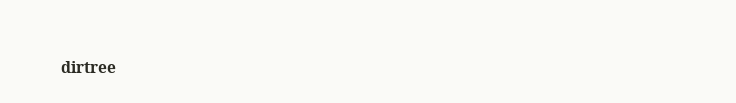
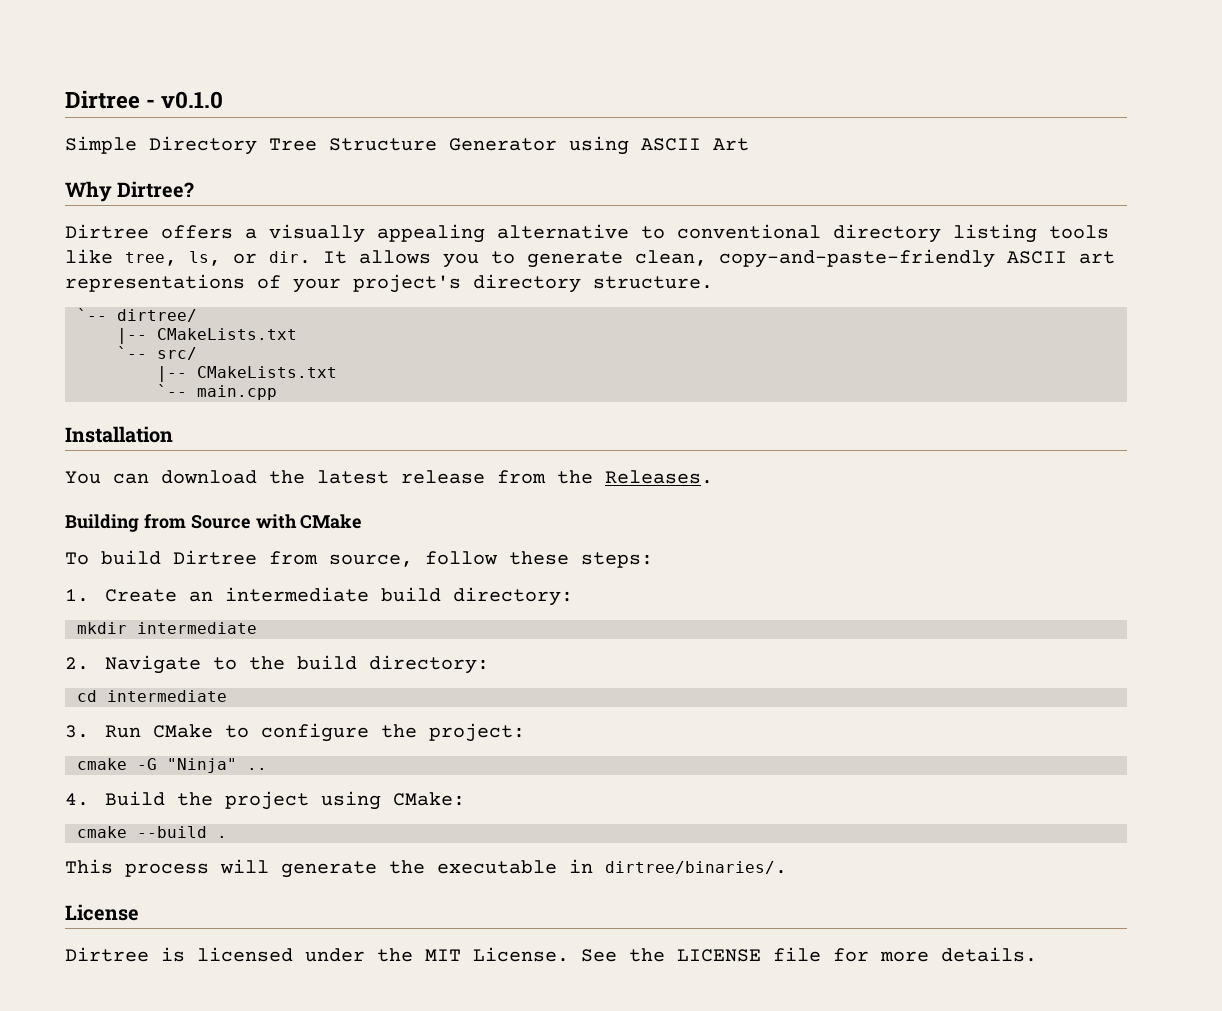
[61,61,116,73] dirtree -> [65,90,224,109] [65,136,749,155] [65,181,195,202] [65,224,1109,243] [65,249,1115,268] [65,274,713,293] [77,308,197,322] [117,328,297,344] [117,346,197,360] [157,366,337,382] [157,384,277,400] [65,426,173,443] [65,470,713,484] [65,514,363,532] [65,550,653,568] [65,587,573,606] [77,622,257,634] [65,655,489,674] [77,690,227,702] [65,723,525,742] [77,758,267,773] [65,791,465,810] [77,826,227,838] [65,859,787,878] [65,904,139,921] [65,947,1037,962] Dirtree - v0.1.0 // Simple Directory Tree Structure Generator using ASCII Art // Why Dirtree? // Dirtree offers a visually appealing alternative to conventional directory listing tools like tree, ls, or dir. It allows you to generate clean, copy-and-paste-friendly ASCII art representations of your project's directory structure. // `-- dirtree/ // |-- CMakeLists.txt // `-- src/ // |-- CMakeLists.txt // `-- main.cpp // Installation // You can download the latest release from the Releases. // Building from Source with CMake // To build Dirtree from source, follow these steps: // 1. Create an intermediate build directory: // mkdir intermediate // 2. Navigate to the build directory: // cd intermediate // 3. Run CMake to configure the project: // cmake -G "Ninja" .. // 4. Build the project using CMake: // cmake --build . // This process will generate the executable in dirtree/binaries/. // License // Dirtree is licensed under the MIT License. See the LICENSE file for more details.

